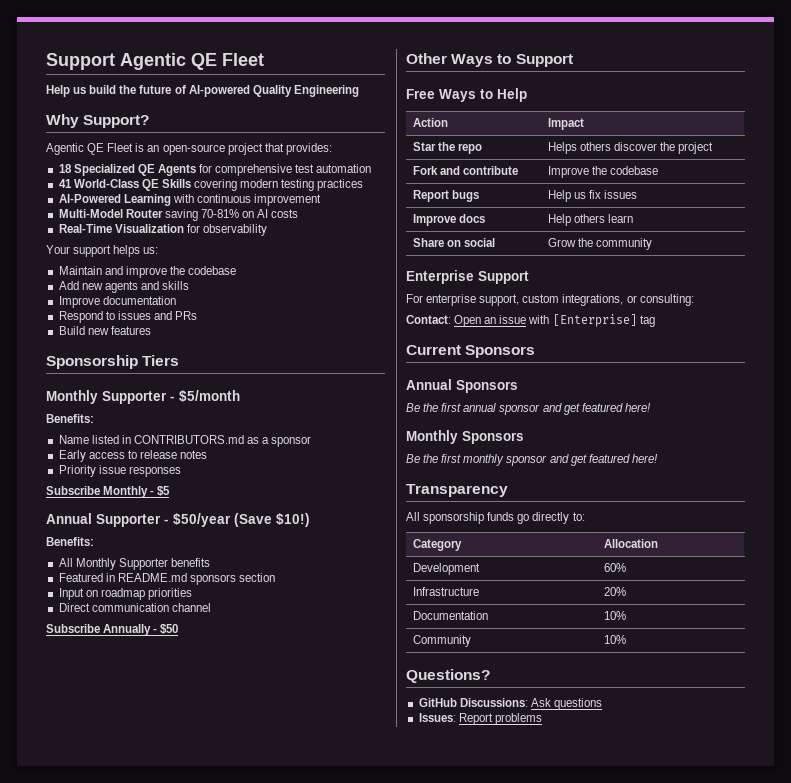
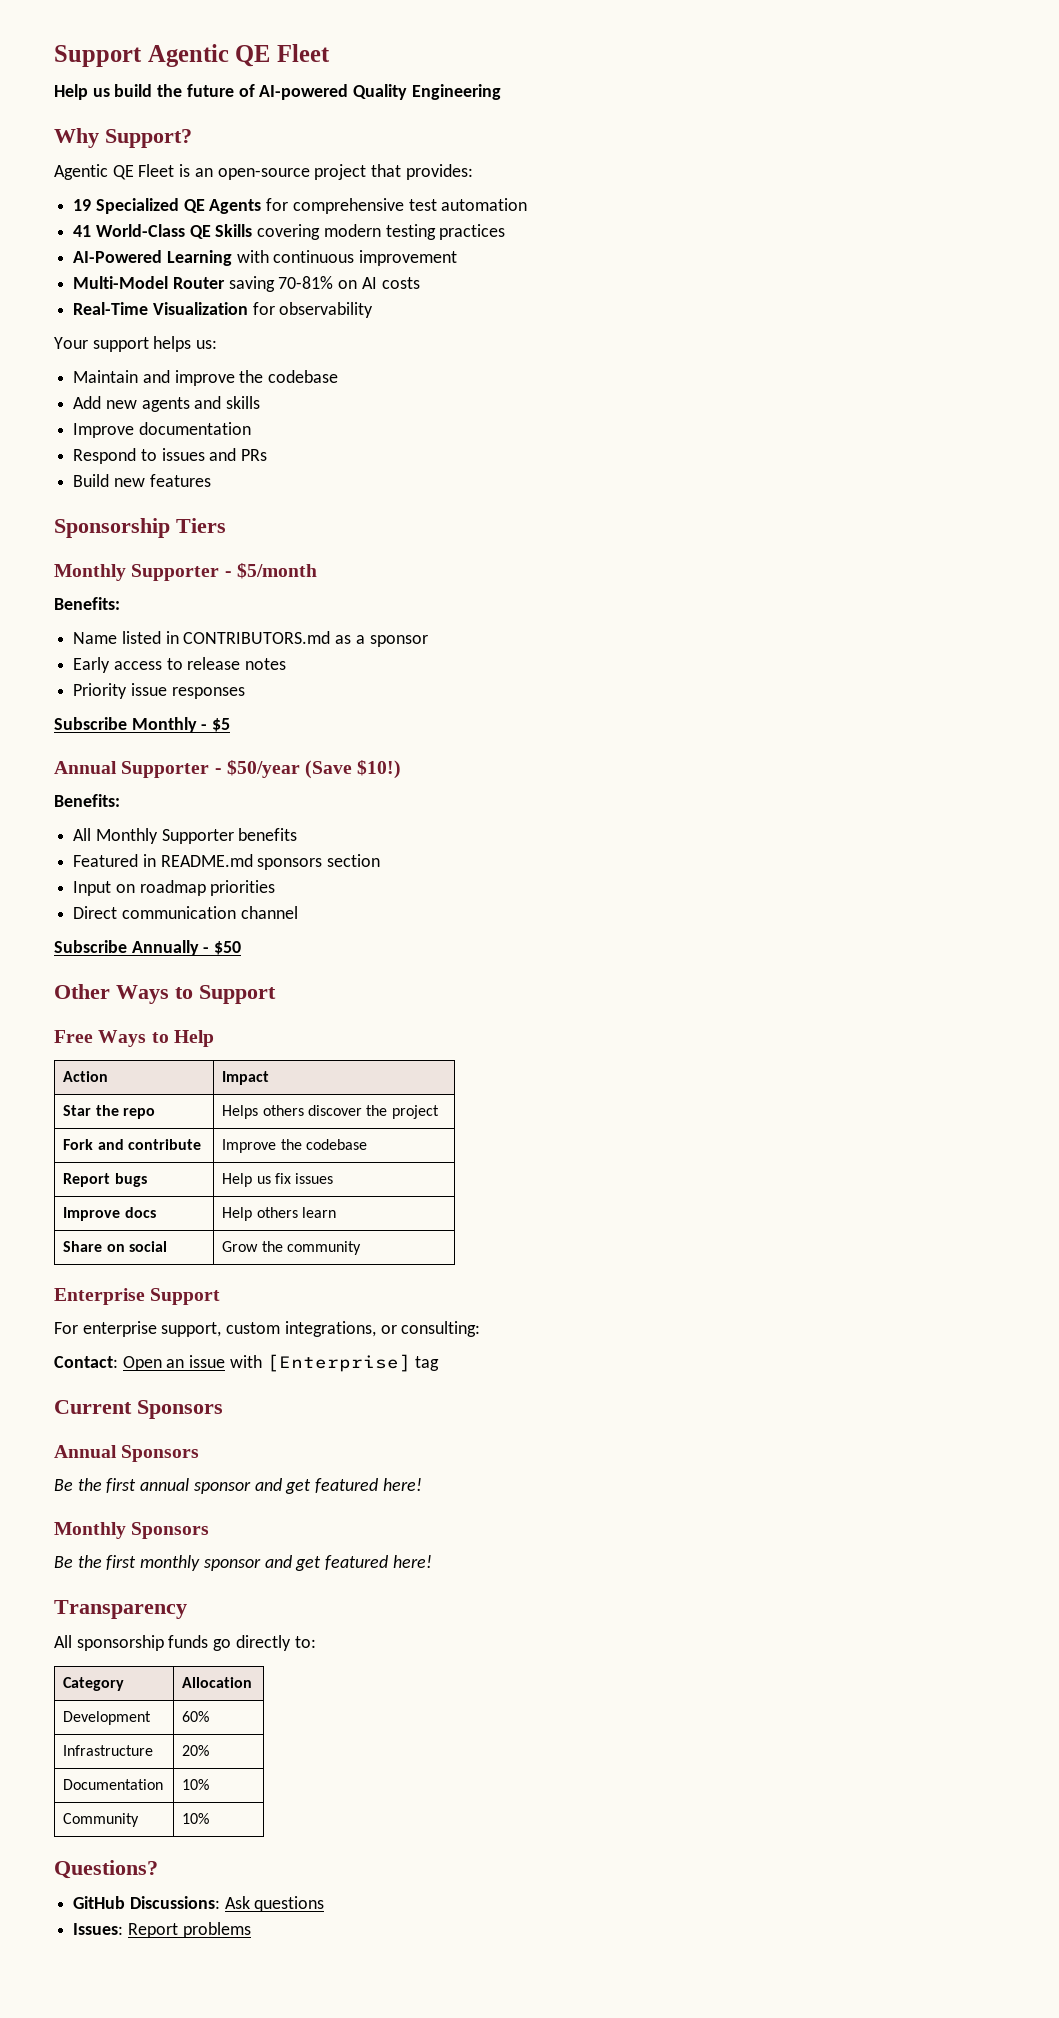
[58,164,72,173] 18 -> [73,199,92,211] 19

